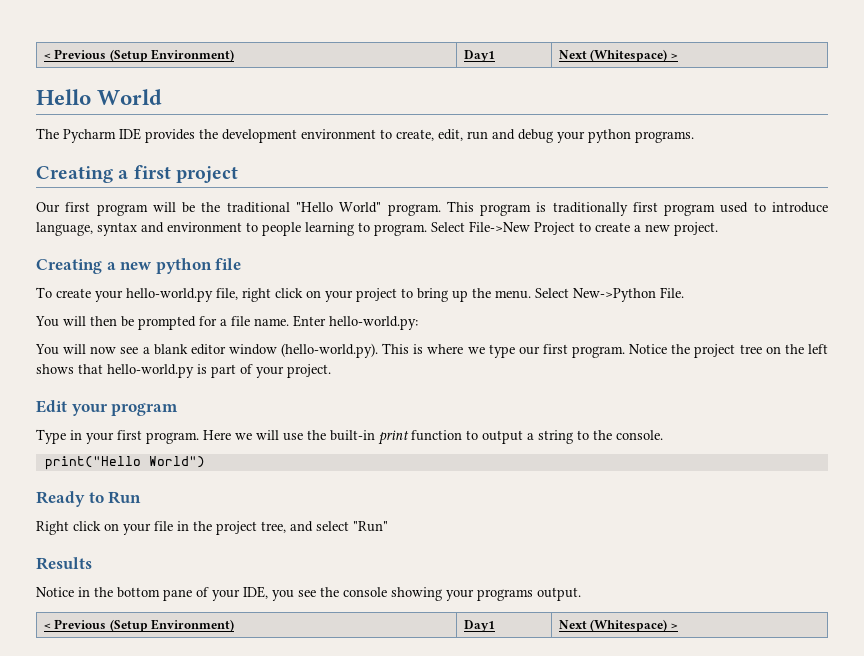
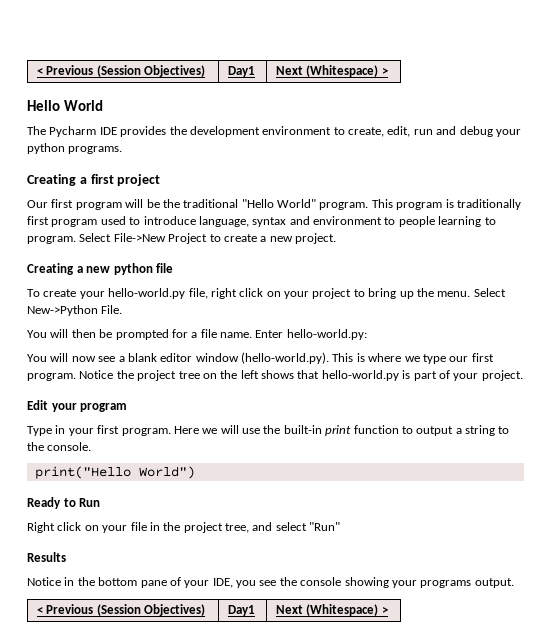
[43,49,235,62] < Previous (Setup Environment) -> [36,65,205,77] < Previous (Session Objectives)
[109,619,235,632] (Setup Environment) -> [96,604,205,616] (Session Objectives)

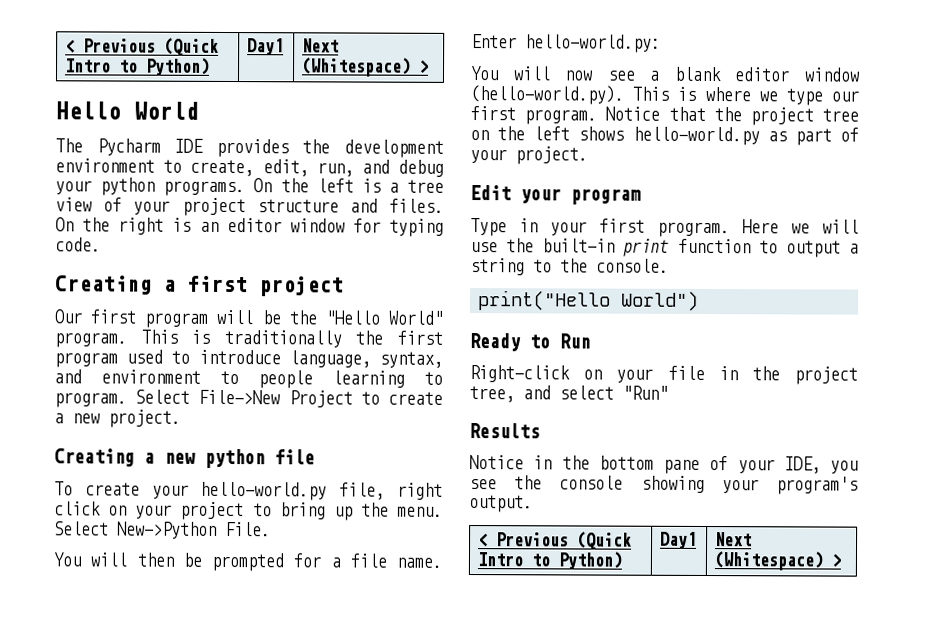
[36,65,205,77] < Previous (Session Objectives) -> [64,37,219,56] [64,57,210,76] < Previous (Quick Intro to Python)
[413,129,433,135] run -> [316,162,354,177] run,
(123, 150) none -> [253,178,444,193] [55,197,444,217] [55,217,444,237] [55,237,101,252] On the left is a tree view of your project structure and files. On the right is an editor window for typing code.
[183,199,239,208] traditional -> (318, 317) none
[396,202,443,210] program -> (178, 336) none
(521, 204) none -> [355,330,384,345] the
[252,217,287,227] syntax -> [378,351,443,368] syntax,
(114, 374) none -> [668,106,706,122] that
[297,370,411,381] that hello-world.py is -> [632,126,787,146] hello-world.py as
[27,522,82,533] Right click -> [469,365,570,383] Right-click
[420,580,472,588] programs -> [776,476,858,495] program's
[96,604,205,616] (Session Objectives) -> [576,531,632,550] [476,551,623,570] (Quick Intro to Python)

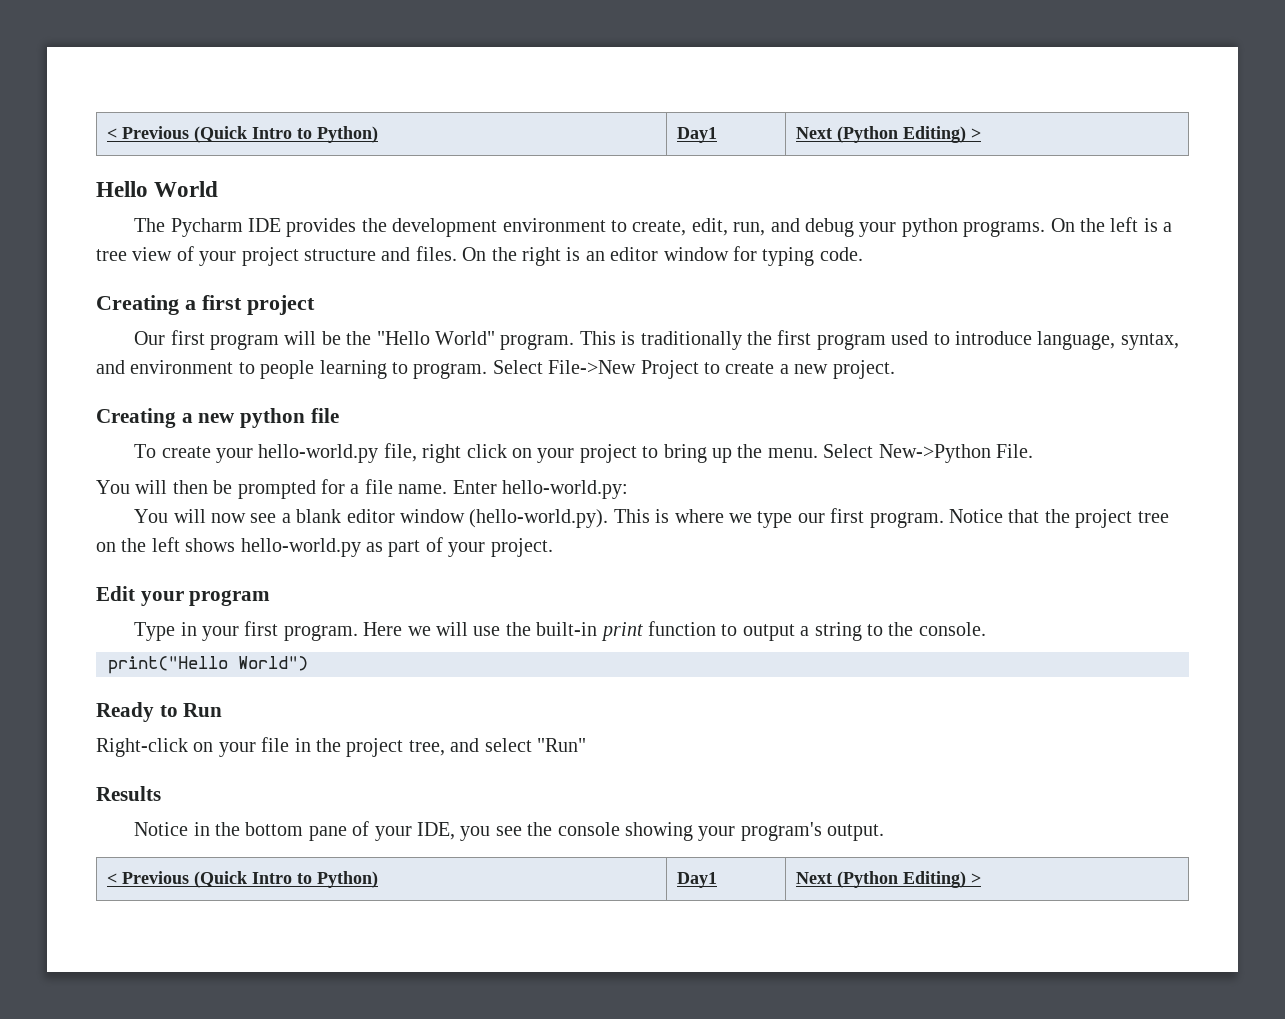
[64,37,219,56] [64,57,210,76] [246,38,284,56] [301,38,339,53] [300,57,411,77] < Previous (Quick Intro to Python) | Day1 | Next (Whitespace) -> [106,126,378,143] [676,127,717,143] [795,126,966,143] < Previous (Quick Intro to Python) | Day1 | Next (Python Editing)
[713,551,824,571] (Whitespace) -> [836,871,966,888] (Python Editing)

